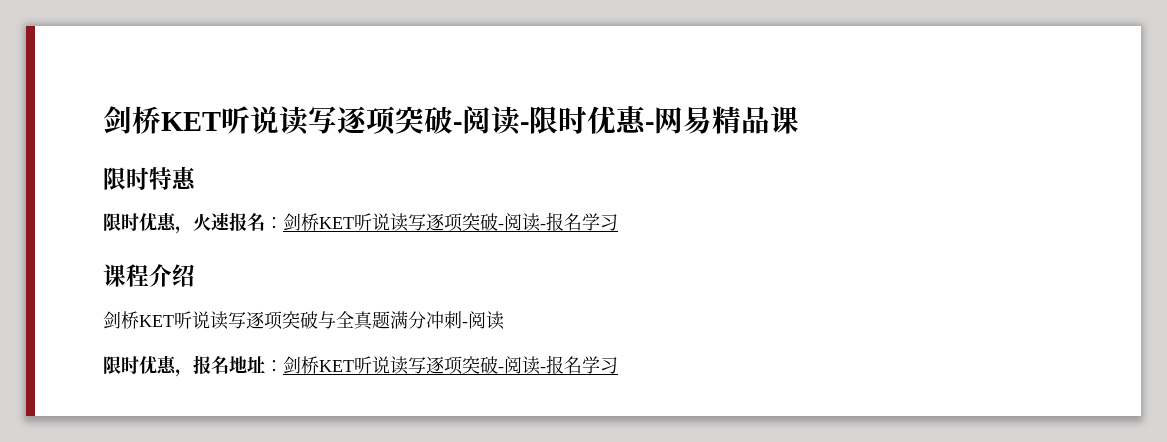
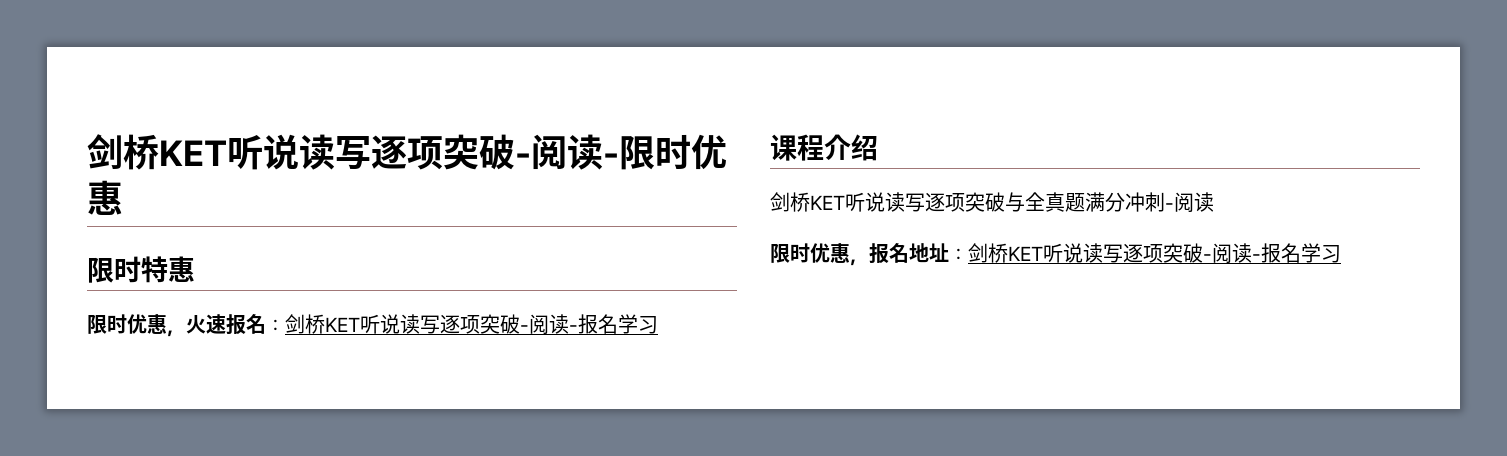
[645,106,799,134] -网易精品课 -> (123, 197) none

